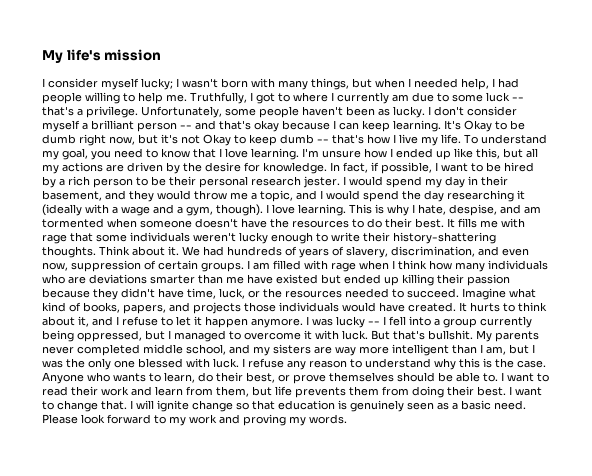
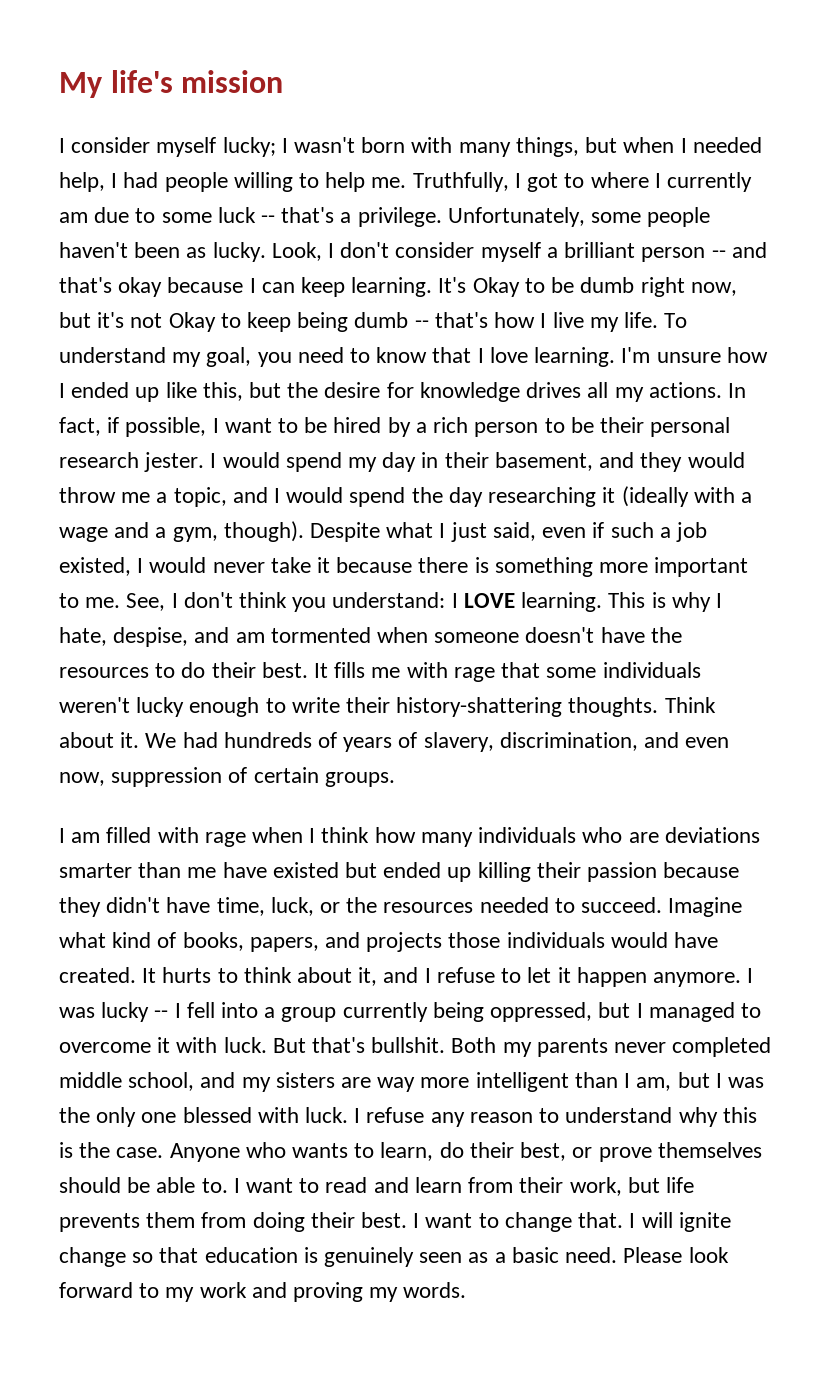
(425, 112) none -> [271,242,322,261] Look,
(277, 140) none -> [297,312,349,332] being
[526,148,538,158] [42,162,327,174] all my actions are driven by the desire for knowledge. -> [287,382,722,402] the desire for knowledge drives all my actions.
[266,204,295,214] I love -> [310,522,707,542] [59,557,749,577] [59,592,515,612] Despite what I just said, even if such a job existed, I would never take it because there is something more important to me. See, I don't think you understand: I LOVE
(244, 267) none -> (395, 779) //
[476,330,492,342] My -> [451,1037,532,1057] Both my
[71,386,129,396] their work -> (368, 1185) none
[216,386,249,397] them, -> [519,1177,622,1196] their work,

